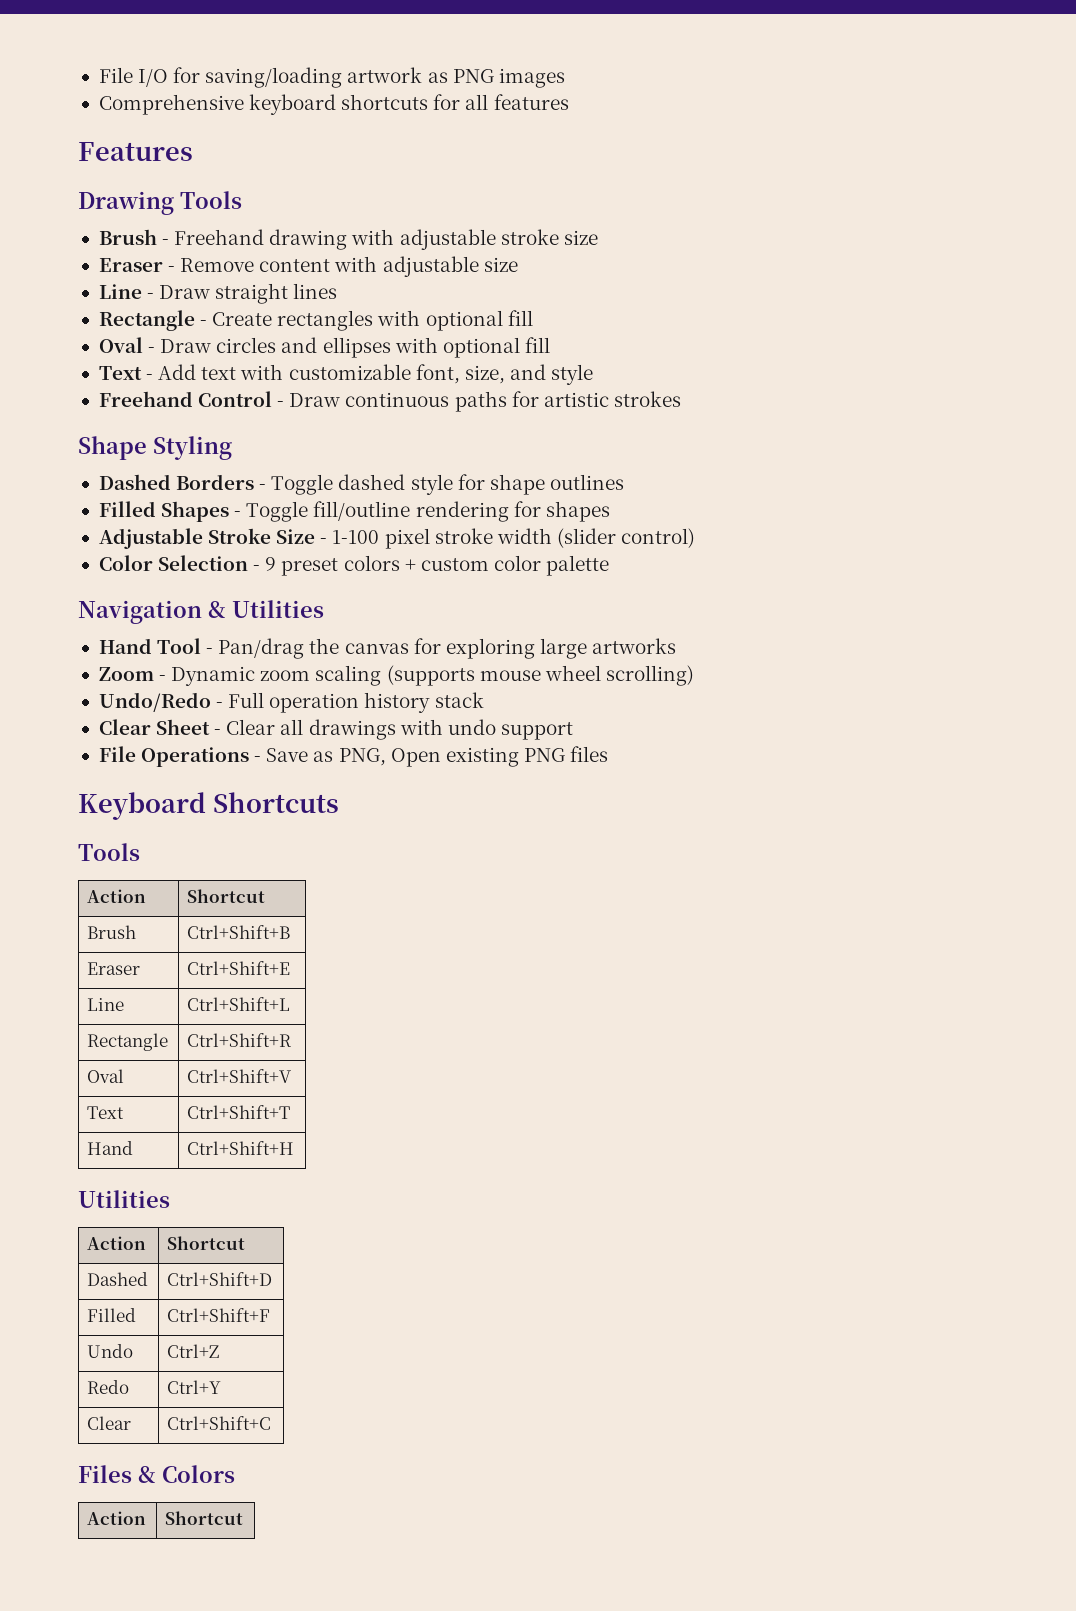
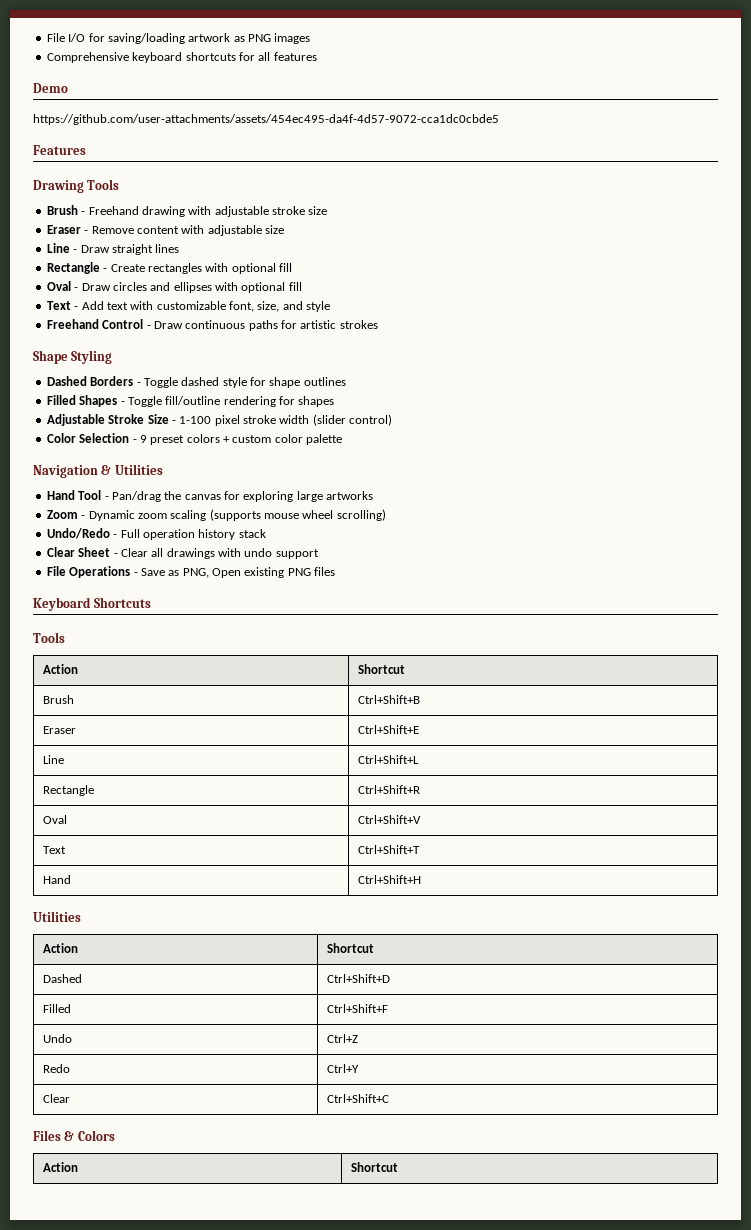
(569, 102) none -> [33,83,68,93] [33,114,499,125] // Demo // https://github.com/user-attachments/assets/454ec495-da4f-4d57-9072-cca1dc0cbde5

